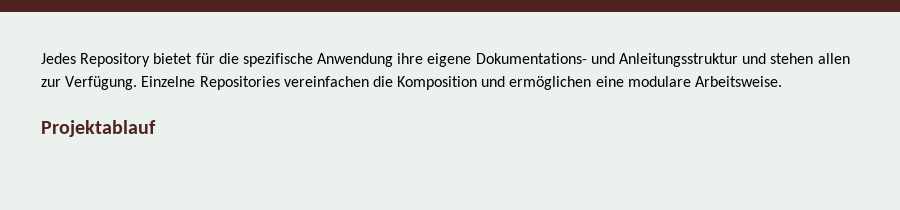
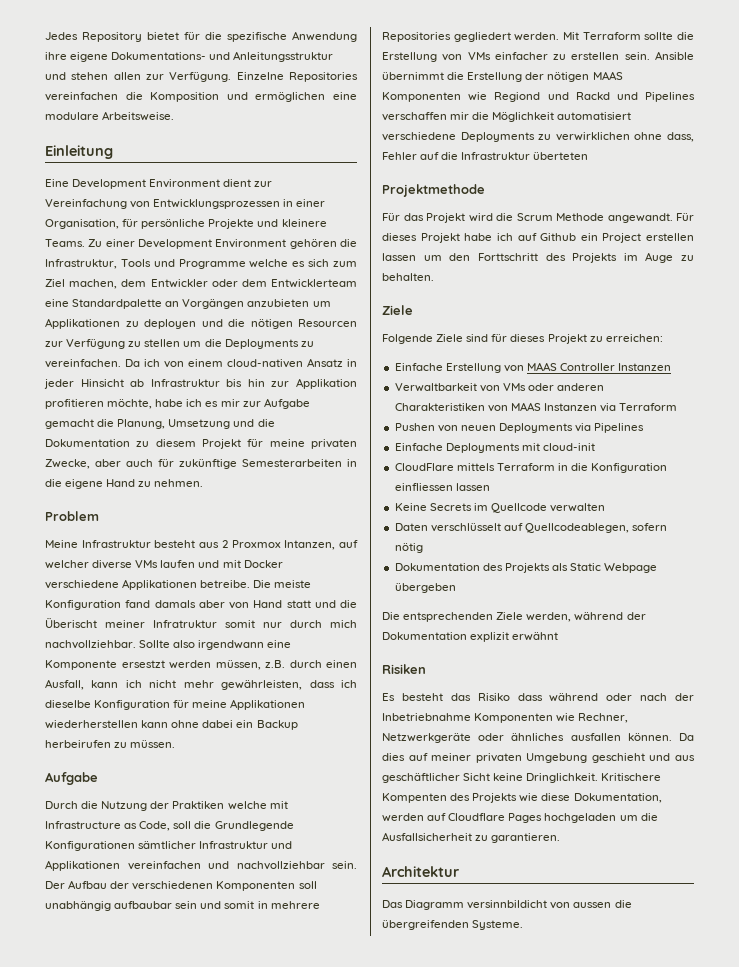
[41,120,156,137] Projektablauf -> [45,145,113,159] [45,179,273,189] [45,199,326,209] [45,219,327,229] [45,239,357,249] [45,259,357,269] [45,279,357,289] [45,299,331,309] [45,318,357,329] [45,339,314,349] [45,358,357,368] [44,378,357,389] [45,398,310,409] [45,419,275,429] [45,439,357,449] [45,459,357,469] [45,479,204,489] [45,511,99,521] [45,540,359,550] [45,560,283,569] [45,579,312,590] [45,600,357,610] [45,617,357,628] [45,640,292,650] [45,660,357,670] [45,679,357,690] [45,699,306,710] [45,720,298,730] [45,740,176,748] [45,772,98,785] [45,801,288,811] [45,821,294,831] [45,841,293,851] [45,860,357,871] [45,880,317,891] [45,901,320,911] [382,32,694,42] [382,51,694,62] [382,71,623,82] [382,92,695,102] [382,112,632,122] [382,132,694,142] [382,152,589,160] [382,184,485,197] [382,213,694,223] [382,233,694,243] [382,252,694,263] [382,273,434,281] [382,305,413,315] [382,334,663,344] [394,362,672,373] [394,383,605,392] [394,402,678,412] [394,423,645,433] [394,443,595,453] [394,463,668,473] [394,483,490,491] [394,503,606,513] [394,523,668,533] [394,543,423,553] [394,563,658,573] [394,583,456,593] [382,612,646,622] [382,632,559,642] [382,664,426,674] [382,693,694,702] [382,713,629,723] [382,733,694,743] [382,753,695,763] [382,773,662,783] [382,793,662,803] [382,813,658,823] [382,832,561,843] [382,866,459,877] [382,900,632,910] [382,920,524,930] Einleitung // Eine Development Environment dient zur Vereinfachung von Entwicklungsprozessen in einer Organisation, für persönliche Projekte und kleinere Teams. Zu einer Development Environment gehören die Infrastruktur, Tools und Programme welche es sich zum Ziel machen, dem Entwickler oder dem Entwicklerteam eine Standardpalette an Vorgängen anzubieten um Applikationen zu deployen und die nötigen Resourcen zur Verfügung zu stellen um die Deployments zu vereinfachen. Da ich von einem cloud-nativen Ansatz in jeder Hinsicht ab Infrastruktur bis hin zur Applikation profitieren möchte, habe ich es mir zur Aufgabe gemacht die Planung, Umsetzung und die Dokumentation zu diesem Projekt für meine privaten Zwecke, aber auch für zukünftige Semesterarbeiten in die eigene Hand zu nehmen. // Problem // Meine Infrastruktur besteht aus 2 Proxmox Intanzen, auf welcher diverse VMs laufen und mit Docker verschiedene Applikationen betreibe. Die meiste Konfiguration fand damals aber von Hand statt und die Überischt meiner Infratruktur somit nur durch mich nachvollziehbar. Sollte also irgendwann eine Komponente ersestzt werden müssen, z.B. durch einen Ausfall, kann ich nicht mehr gewährleisten, dass ich dieselbe Konfiguration für meine Applikationen wiederherstellen kann ohne dabei ein Backup herbeirufen zu müssen. // Aufgabe // Durch die Nutzung der Praktiken welche mit Infrastructure as Code, soll die Grundlegende Konfigurationen sämtlicher Infrastruktur und Applikationen vereinfachen und nachvollziehbar sein. Der Aufbau der verschiedenen Komponenten soll unabhängig aufbaubar sein und somit in mehrere Repositories gegliedert werden. Mit Terraform sollte die Erstellung von VMs einfacher zu erstellen sein. Ansible übernimmt die Erstellung der nötigen MAAS Komponenten wie Regiond und Rackd und Pipelines verschaffen mir die Möglichkeit automatisiert verschiedene Deployments zu verwirklichen ohne dass, Fehler auf die Infrastruktur überteten // Projektmethode // Für das Projekt wird die Scrum Methode angewandt. Für dieses Projekt habe ich auf Github ein Project erstellen lassen um den Forttschritt des Projekts im Auge zu behalten. // Ziele // Folgende Ziele sind für dieses Projekt zu erreichen: // Einfache Erstellung von MAAS Controller Instanzen // Verwaltbarkeit von VMs oder anderen Charakteristiken von MAAS Instanzen via Terraform // Pushen von neuen Deployments via Pipelines // Einfache Deployments mit cloud-init // CloudFlare mittels Terraform in die Konfiguration einfliessen lassen // Keine Secrets im Quellcode verwalten // Daten verschlüsselt auf Quellcodeablegen, sofern nötig // Dokumentation des Projekts als Static Webpage übergeben // Die entsprechenden Ziele werden, während der Dokumentation explizit erwähnt // Risiken // Es besteht das Risiko dass während oder nach der Inbetriebnahme Komponenten wie Rechner, Netzwerkgeräte oder ähnliches ausfallen können. Da dies auf meiner privaten Umgebung geschieht und aus geschäftlicher Sicht keine Dringlichkeit. Kritischere Kompenten des Projekts wie diese Dokumentation, werden auf Cloudflare Pages hochgeladen um die Ausfallsicherheit zu garantieren. // Architektur // Das Diagramm versinnbildicht von aussen die übergreifenden Systeme.

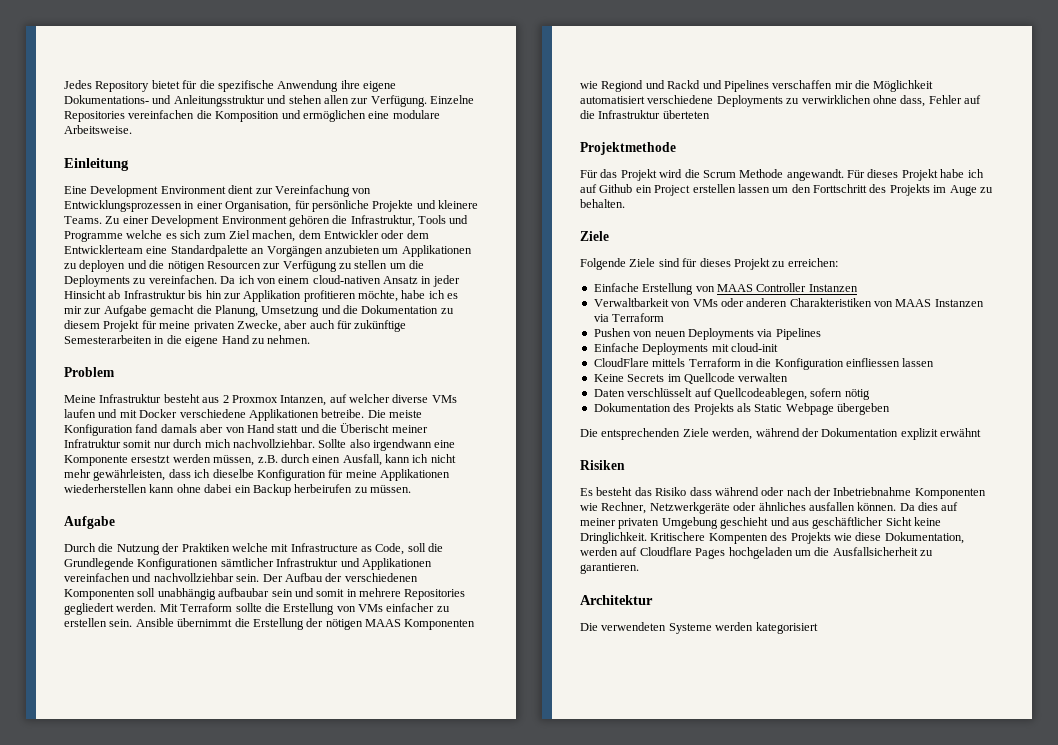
[382,900,632,910] [382,920,524,930] Das Diagramm versinnbildicht von aussen die übergreifenden Systeme. -> [580,622,818,634] Die verwendeten Systeme werden kategorisiert

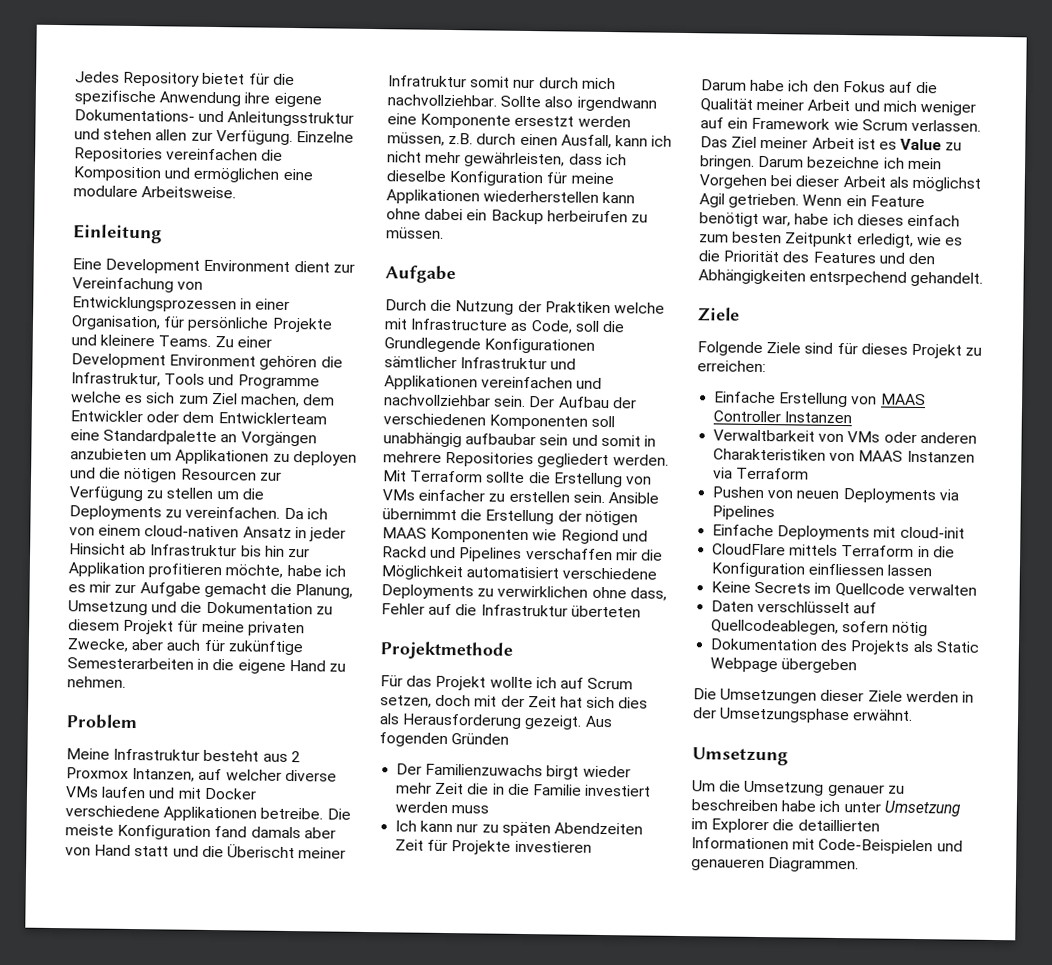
[659,169,984,181] [580,184,993,196] [580,199,625,208] wird die Scrum Methode angewandt. Für dieses Projekt habe ich auf Github ein Project erstellen lassen um den Forttschritt des Projekts im Auge zu behalten. -> [489,676,634,690] [380,694,649,709] [379,713,613,730] [379,732,510,748] [396,763,631,780] [396,782,652,797] [395,801,490,814] [395,820,643,837] [395,839,592,855] [701,79,939,94] [700,98,976,116] [700,117,981,132] [700,136,963,151] [700,155,942,170] [699,174,981,192] [699,193,925,209] [699,212,960,227] [699,231,963,248] [698,250,935,265] [698,269,984,287] wollte ich auf Scrum setzen, doch mit der Zeit hat sich dies als Herausforderung gezeigt. Aus fogenden Gründen // Der Familienzuwachs birgt wieder mehr Zeit die in die Familie investiert werden muss // Ich kann nur zu späten Abendzeiten Zeit für Projekte investieren // Darum habe ich den Fokus auf die Qualität meiner Arbeit und mich weniger auf ein Framework wie Scrum verlassen. Das Ziel meiner Arbeit ist es Value zu bringen. Darum bezeichne ich mein Vorgehen bei dieser Arbeit als möglichst Agil getrieben. Wenn ein Feature benötigt war, habe ich dieses einfach zum besten Zeitpunkt erledigt, wie es die Priorität des Features und den Abhängigkeiten entsrpechend gehandelt.
[601,428,981,440] [580,460,625,470] [580,487,986,499] [580,502,959,514] [580,517,941,529] [580,532,964,544] [580,547,933,559] [580,563,639,574] [580,595,653,605] [580,622,818,634] entsprechenden Ziele werden, während der Dokumentation explizit erwähnt // Risiken // Es besteht das Risiko dass während oder nach der Inbetriebnahme Komponenten wie Rechner, Netzwerkgeräte oder ähnliches ausfallen können. Da dies auf meiner privaten Umgebung geschieht und aus geschäftlicher Sicht keine Dringlichkeit. Kritischere Kompenten des Projekts wie diese Dokumentation, werden auf Cloudflare Pages hochgeladen um die Ausfallsicherheit zu garantieren. // Architektur // Die verwendeten Systeme werden kategorisiert -> [720,688,974,704] [693,707,914,724] [692,747,788,766] [692,780,905,797] [691,799,961,817] [691,818,880,834] [691,837,963,855] [691,857,860,873] Umsetzungen dieser Ziele werden in der Umsetzungsphase erwähnt. // Umsetzung // Um die Umsetzung genauer zu beschreiben habe ich unter Umsetzung im Explorer die detaillierten Informationen mit Code-Beispielen und genaueren Diagrammen.

